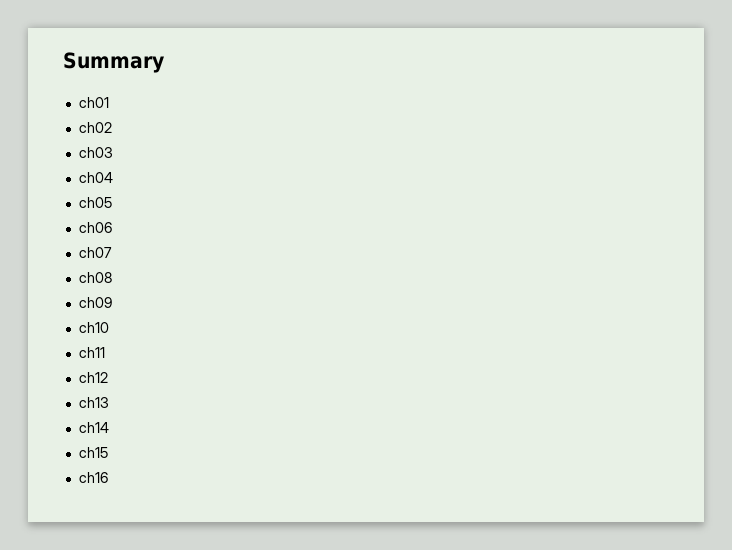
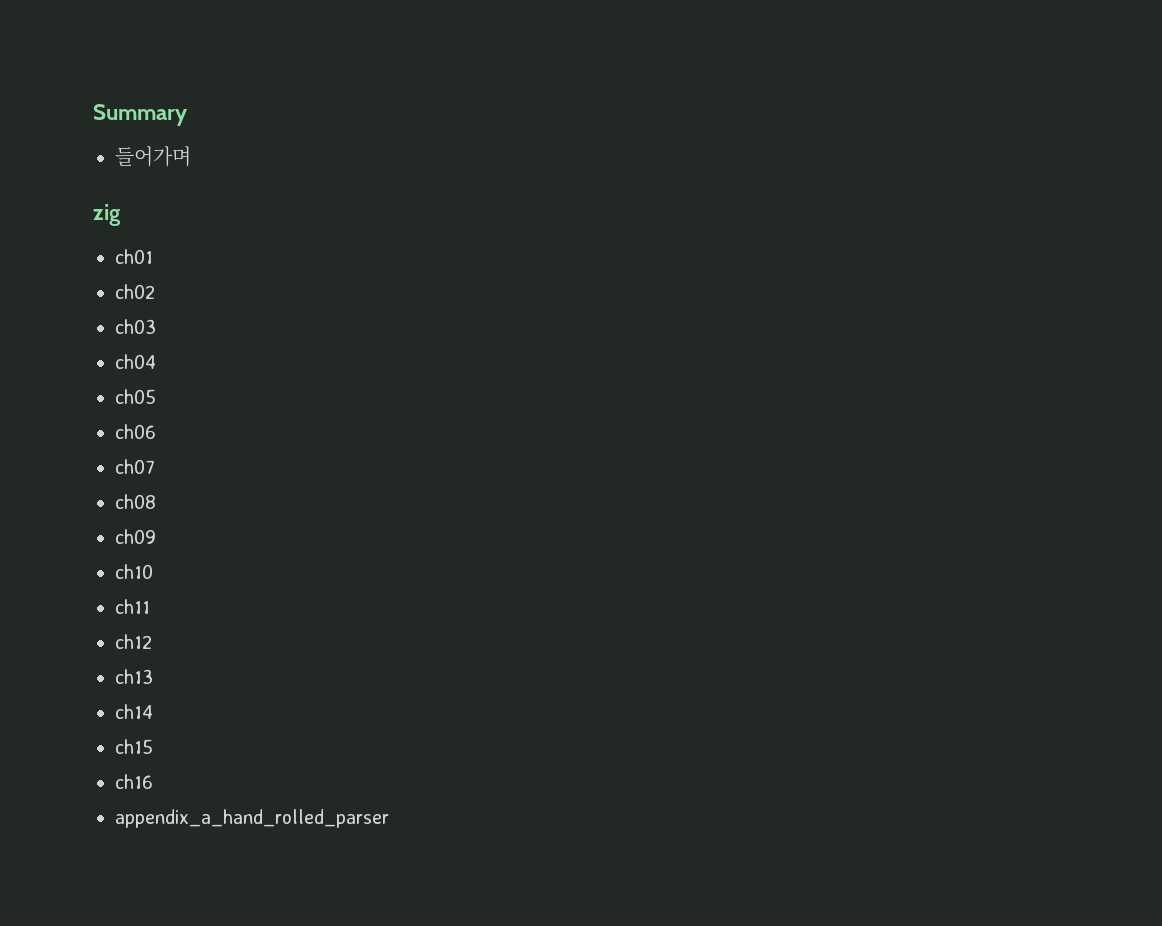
(164, 62) none -> [115,146,191,167] [93,204,121,226] // 들어가며 // zig
(108, 477) none -> [115,809,389,828] // appendix_a_hand_rolled_parser

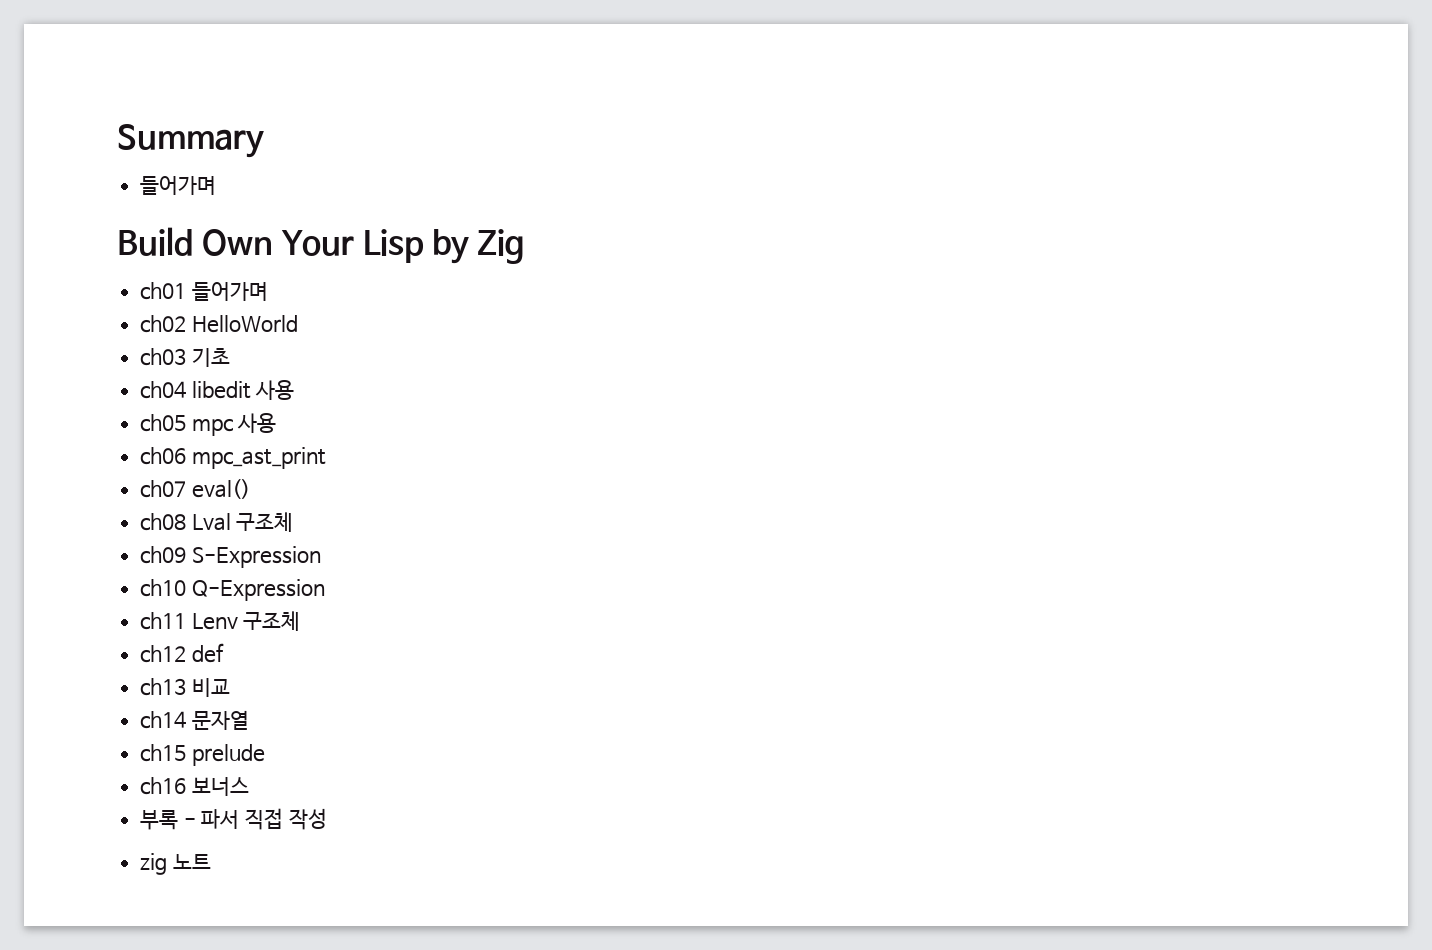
[93,204,121,226] zig -> [117,227,524,264] Build Own Your Lisp by Zig
(153, 256) none -> [191,282,268,301] 들어가며
(155, 291) none -> [191,315,298,333] HelloWorld
(156, 326) none -> [191,348,230,367] 기초
(156, 361) none -> [191,380,295,400] libedit 사용
(156, 396) none -> [191,413,277,436] mpc 사용
(156, 431) none -> [191,447,326,469] mpc_ast_print
(155, 466) none -> [191,479,250,499] eval()
(156, 501) none -> [191,512,294,532] Lval 구조체
(156, 536) none -> [191,546,321,568] S-Expression
(153, 571) none -> [191,579,325,601] Q-Expression
(150, 606) none -> [191,611,301,631] Lenv 구조체
(152, 641) none -> [191,643,224,663] def
(153, 676) none -> [191,678,230,697] 비교
(153, 711) none -> [191,710,249,730] 문자열
(153, 746) none -> [191,744,265,766] prelude
[115,809,389,828] // appendix_a_hand_rolled_parser -> [191,777,249,796] [140,808,327,830] [140,853,211,875] 보너스 // 부록 - 파서 직접 작성 // zig 노트

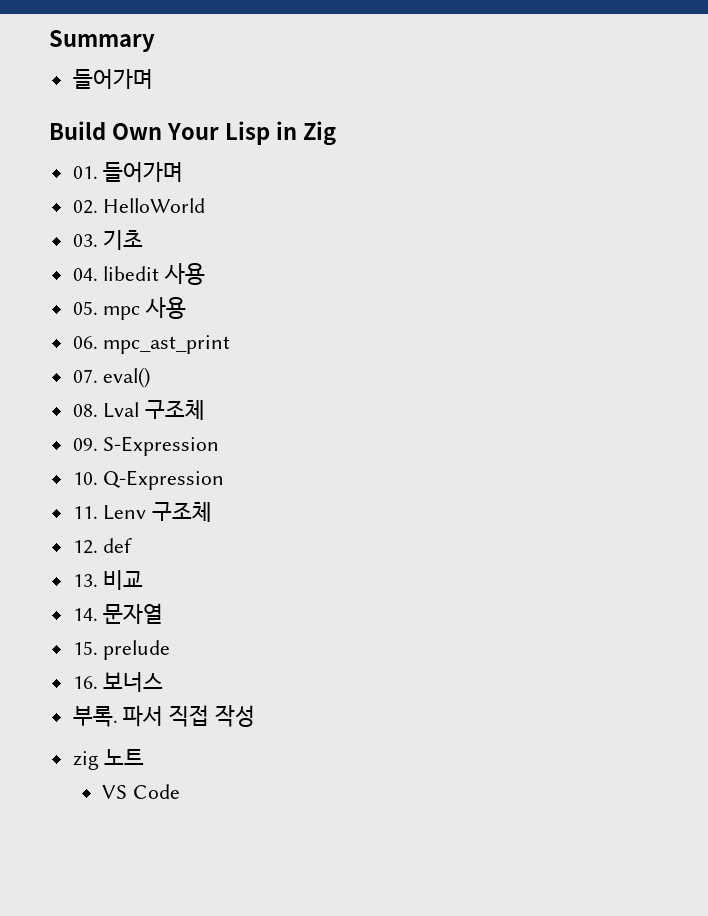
[431,229,469,264] by -> [275,121,297,140] in
[140,282,268,301] [140,315,187,333] ch01 들어가며 // ch02 -> [72,162,184,182] [72,200,98,214] 01. 들어가며 // 02.
[140,348,187,366] ch03 -> [72,234,98,247] 03.
[140,381,187,399] ch04 -> [72,268,98,281] 04.
[140,414,187,432] ch05 -> [72,301,98,315] 05.
[140,447,187,465] ch06 -> [72,336,98,349] 06.
[140,480,187,498] ch07 -> [72,369,98,383] 07.
[140,513,187,531] ch08 -> [72,404,98,417] 08.
[140,546,187,564] ch09 -> [72,438,98,451] 09.
[140,579,187,597] ch10 -> [72,472,98,485] 10.
[140,612,187,630] ch11 -> [72,506,98,519] 11.
[140,645,187,663] ch12 -> [72,540,98,554] 12.
[140,678,187,696] ch13 -> [72,574,98,587] 13.
[140,711,187,729] ch14 -> [72,608,98,621] 14.
[140,744,187,762] ch15 -> [72,641,98,655] 15.
[140,777,187,795] ch16 -> [72,676,98,689] 16.
[140,810,196,830] 부록 - -> [72,706,118,727] 부록.
(211, 861) none -> [102,784,181,799] // VS Code

